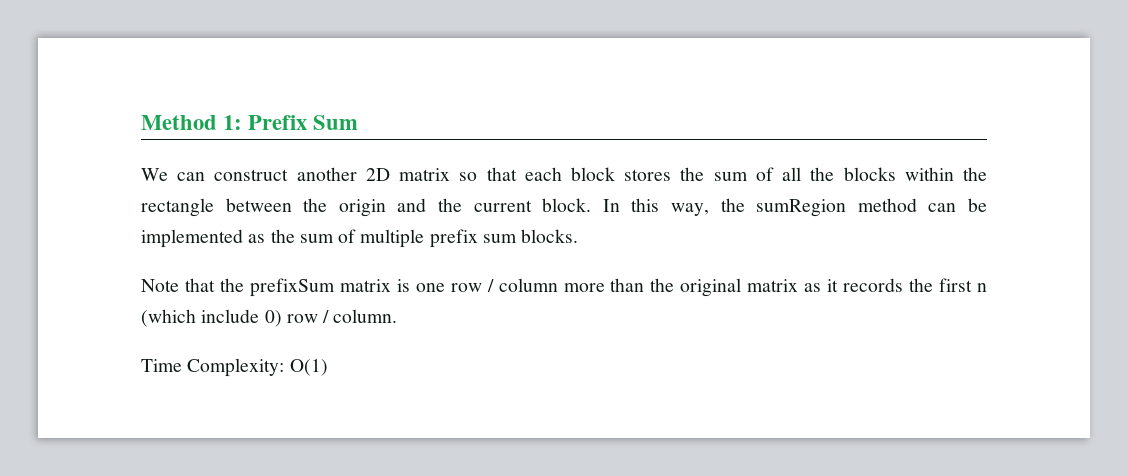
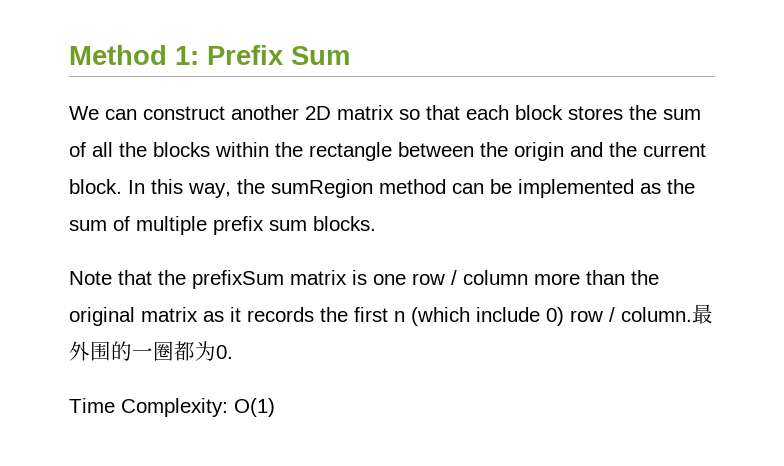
(398, 316) none -> [692,304,713,324] [69,341,233,361] 最外围的一圈都为0.

